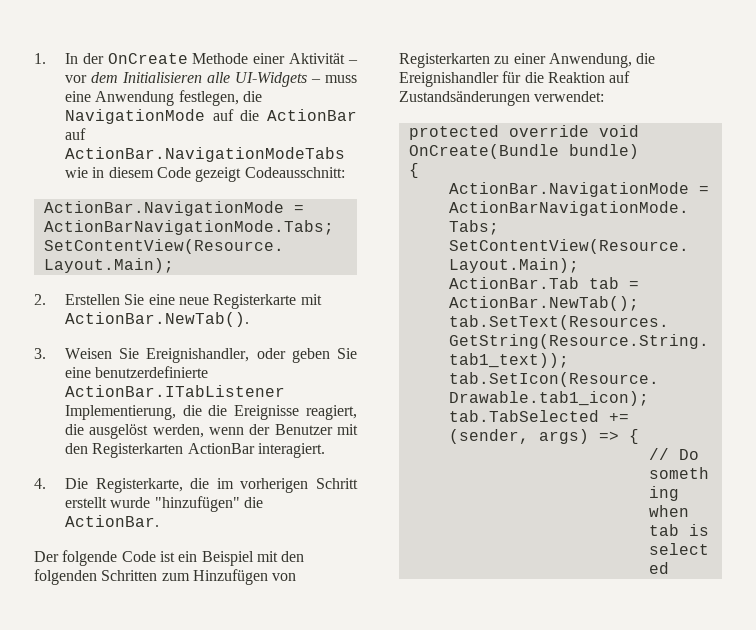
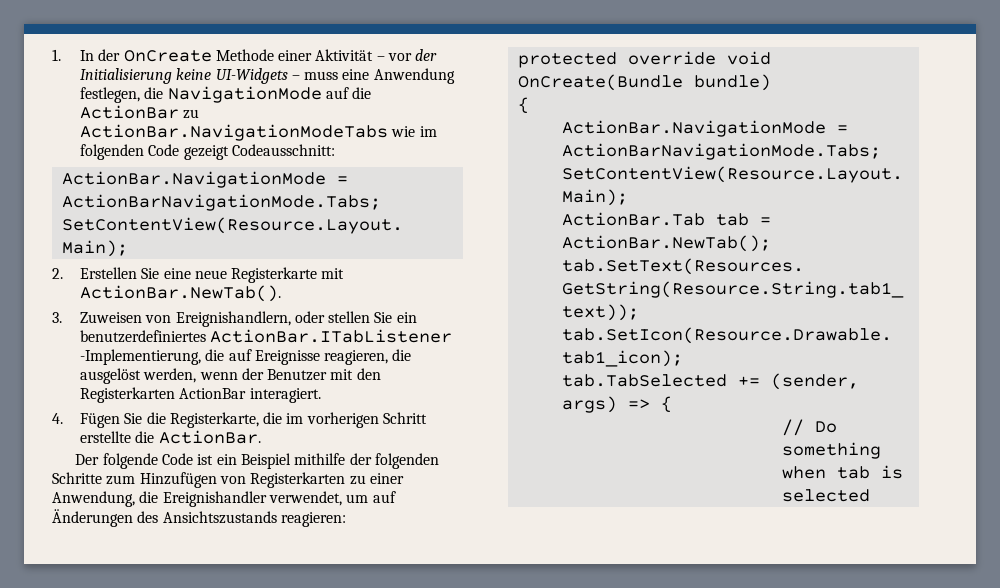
[90,72,230,83] dem Initialisieren alle -> [415,49,438,61] [79,68,212,84] der Initialisierung keine
[64,128,86,140] auf -> [183,109,200,119] zu
[92,167,154,178] in diesem -> [419,126,437,137] [79,144,144,160] im folgenden
[64,348,357,363] [64,366,209,378] [64,385,285,397] [64,405,357,420] Weisen Sie Ereignishandler, oder geben Sie eine benutzerdefinierte ActionBar.ITabListener Implementierung, die die Ereignisse reagiert, -> [79,311,417,327] [79,329,453,343] [79,349,389,365] Zuweisen von Ereignishandlern, oder stellen Sie ein benutzerdefiniertes ActionBar.ITabListener -Implementierung, die auf Ereignisse reagieren,
[64,478,88,489] Die -> [79,412,166,428] Fügen Sie die
[64,496,240,512] erstellt wurde "hinzufügen" -> [79,431,131,443] erstellte
[256,551,305,562] [34,569,158,585] mit den folgenden Schritten -> [294,453,439,469] [52,472,102,484] mithilfe der folgenden Schritte
[502,71,631,83] [399,91,605,106] für die Reaktion auf Zustandsänderungen verwendet: -> [268,491,396,506] [52,509,346,527] verwendet, um auf Änderungen des Ansichtszustands reagieren:

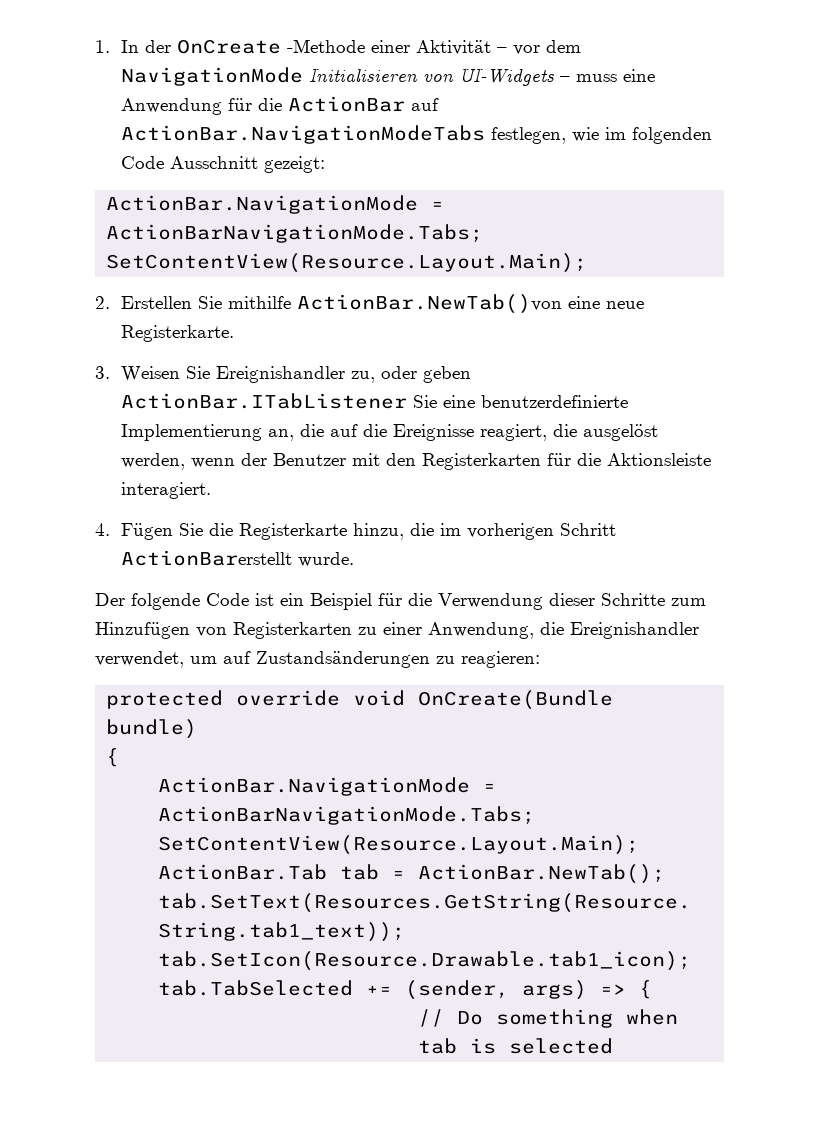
[215,49,274,61] Methode -> [286,39,365,53] -Methode
[415,49,438,61] [79,68,212,84] der Initialisierung keine -> [545,40,581,53] [120,67,454,86] dem NavigationMode Initialisieren von
[79,86,372,103] [79,105,200,119] [79,124,388,141] festlegen, die NavigationMode auf die ActionBar zu ActionBar.NavigationModeTabs -> [227,96,439,112] [120,125,566,144] für die ActionBar auf ActionBar.NavigationModeTabs festlegen,
[183,144,335,160] gezeigt Codeausschnitt: -> [169,156,325,173] Ausschnitt gezeigt:
[163,267,345,283] [79,285,281,302] [52,311,417,327] [79,329,453,343] [79,349,389,365] eine neue Registerkarte mit ActionBar.NewTab(). // 3. Zuweisen von Ereignishandlern, oder stellen Sie ein benutzerdefiniertes ActionBar.ITabListener -Implementierung, die auf Ereignisse reagieren, -> [227,294,644,314] [120,325,234,342] [95,366,471,383] [120,393,628,409] [120,424,547,441] mithilfe ActionBar.NewTab()von eine neue Registerkarte. // 3. Weisen Sie Ereignishandler zu, oder geben ActionBar.ITabListener Sie eine benutzerdefinierte Implementierung an, die auf die Ereignisse reagiert,
[179,388,247,399] ActionBar -> [546,453,711,466] für die Aktionsleiste
[169,412,259,428] Registerkarte, -> [238,523,404,540] Registerkarte hinzu,
[79,430,261,444] erstellte die ActionBar. -> [120,550,354,567] ActionBarerstellt wurde.
[294,453,439,469] mithilfe der folgenden -> [378,593,595,610] für die Verwendung dieser
[52,509,277,527] Änderungen des Ansichtszustands -> [256,651,455,668] Zustandsänderungen zu

